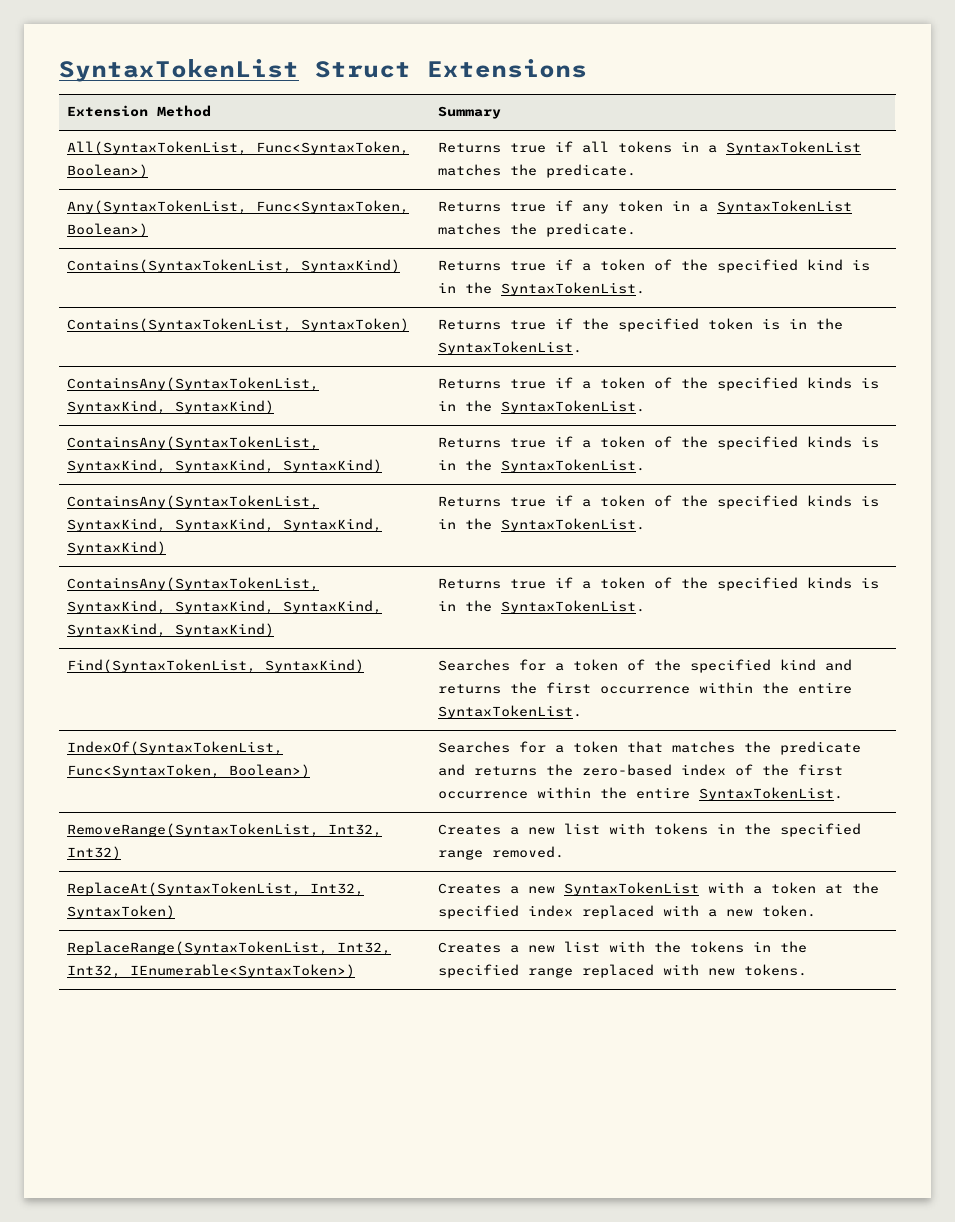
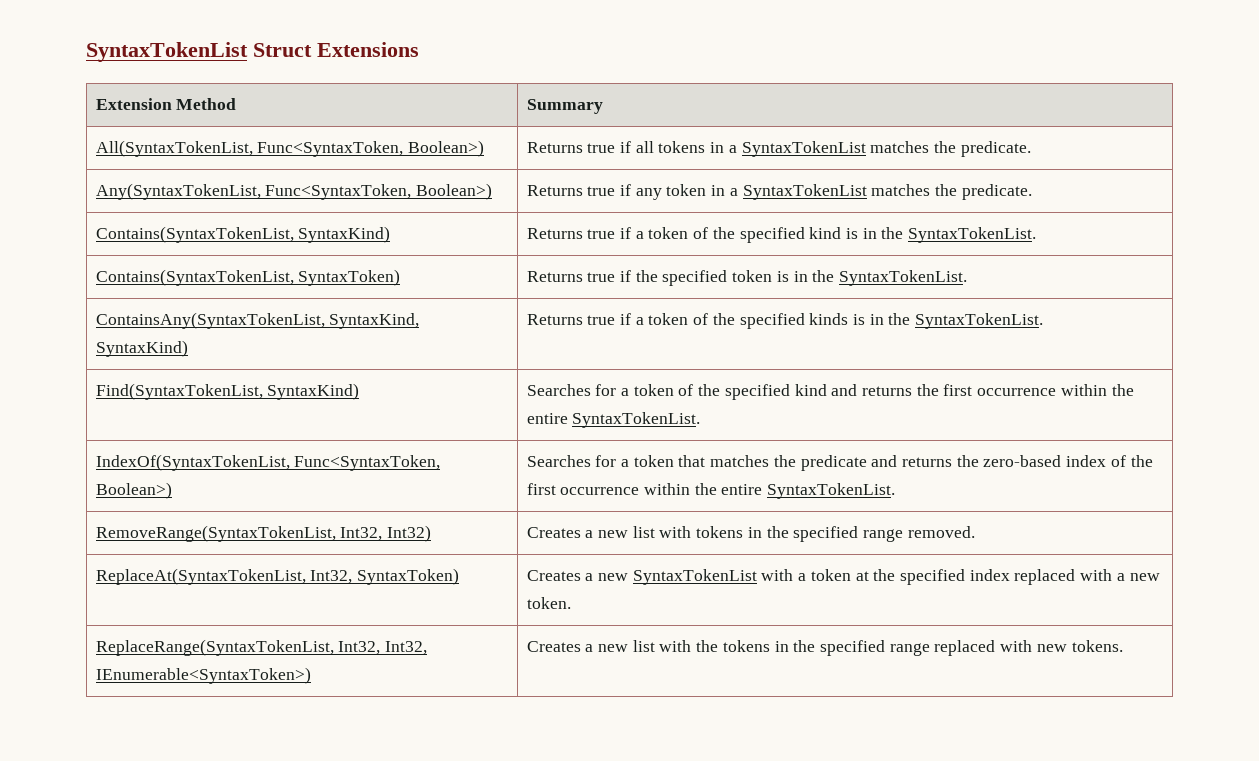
[67,436,320,450] [67,459,383,473] [438,436,880,450] [438,459,646,473] [67,495,320,509] [67,518,383,532] [67,541,167,555] [438,495,880,509] [438,518,646,532] [67,577,320,591] [67,600,383,614] [67,623,275,637] [438,577,880,591] [438,600,646,614] // ContainsAny(SyntaxTokenList, SyntaxKind, SyntaxKind, SyntaxKind) | Returns true if a token of the specified kinds is in the SyntaxTokenList. // ContainsAny(SyntaxTokenList, SyntaxKind, SyntaxKind, SyntaxKind, SyntaxKind) | Returns true if a token of the specified kinds is in the SyntaxTokenList. // ContainsAny(SyntaxTokenList, SyntaxKind, SyntaxKind, SyntaxKind, SyntaxKind, SyntaxKind) | Returns true if a token of the specified kinds is in the SyntaxTokenList. -> (1044, 321) none

